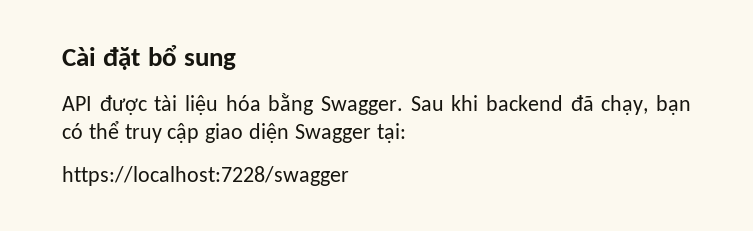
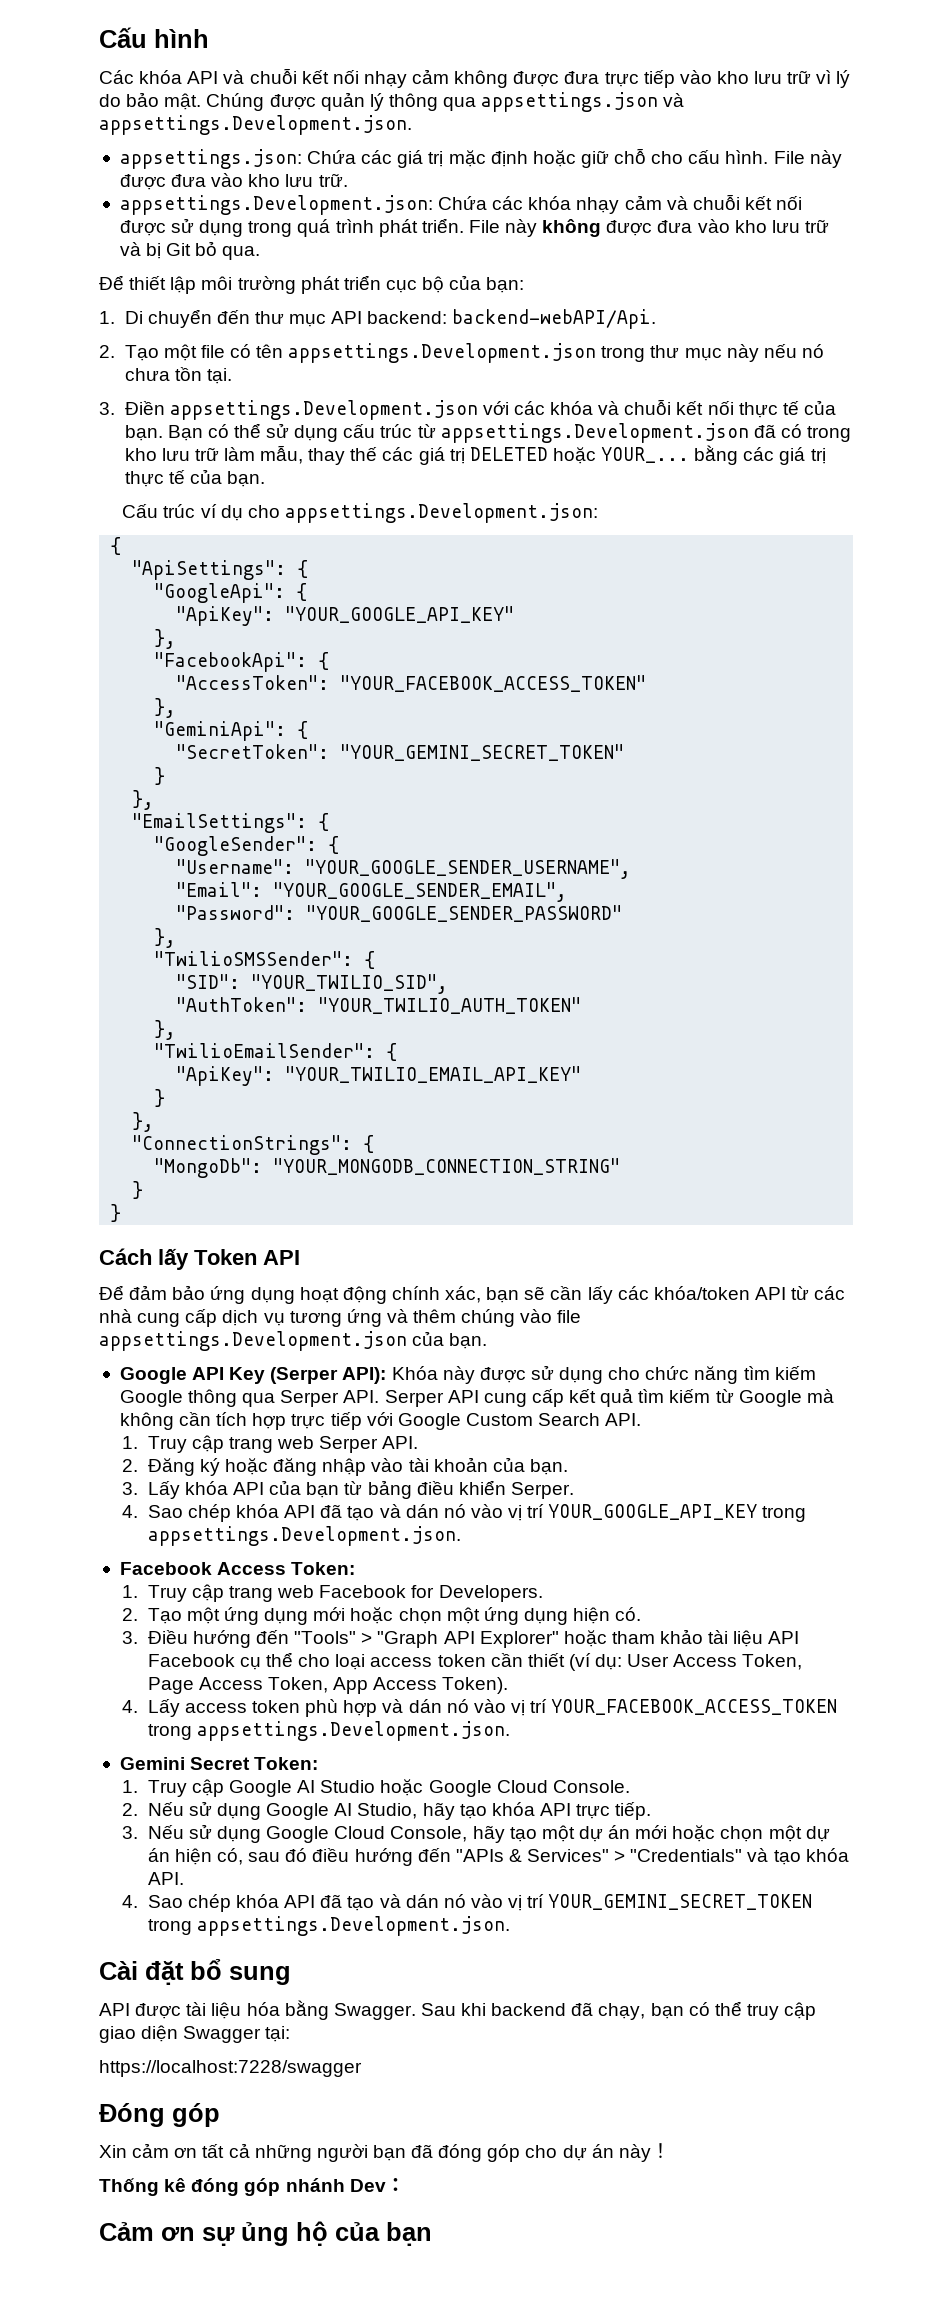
(62, 56) none -> [99,27,209,48] [99,68,851,88] [99,92,685,112] [99,115,412,135] [119,148,842,169] [119,173,348,190] [119,194,803,215] [119,218,829,237] [119,241,261,260] [99,275,525,294] [99,309,657,329] [99,343,824,363] [124,367,232,384] [99,399,836,420] [124,423,852,443] [124,445,826,465] [124,469,265,487] [122,503,598,523] [110,537,122,555] [132,560,309,580] [154,583,308,603] [176,606,515,626] [154,629,177,649] [154,652,330,672] [176,675,647,692] [154,698,177,718] [154,721,309,741] [176,744,625,761] [154,767,166,785] [132,790,155,810] [132,813,330,833] [154,836,340,856] [176,859,632,879] [176,882,568,902] [176,905,623,922] [154,928,177,948] [154,951,376,969] [176,974,449,994] [176,997,582,1014] [154,1020,177,1040] [154,1043,398,1061] [176,1066,582,1086] [154,1089,166,1107] [132,1112,155,1132] [132,1135,375,1155] [154,1158,621,1178] [132,1181,144,1199] [110,1204,122,1222] [99,1248,300,1270] [99,1285,846,1304] [99,1309,582,1327] [99,1331,488,1351] [119,1365,816,1384] [119,1388,834,1407] [119,1412,642,1430] [122,1435,419,1453] [122,1457,568,1476] [122,1480,574,1499] [122,1504,807,1522] [147,1526,461,1546] [119,1562,356,1575] [122,1584,543,1602] [122,1607,642,1625] [122,1629,800,1648] [147,1652,803,1671] [147,1677,509,1694] [122,1699,838,1717] [147,1721,510,1741] [119,1757,319,1770] [122,1779,630,1797] [122,1801,652,1820] [122,1824,830,1843] [147,1848,849,1866] [147,1872,184,1885] [122,1894,813,1912] [147,1916,510,1936] Cấu hình // Các khóa API và chuỗi kết nối nhạy cảm không được đưa trực tiếp vào kho lưu trữ vì lý do bảo mật. Chúng được quản lý thông qua appsettings.json và appsettings.Development.json. // appsettings.json: Chứa các giá trị mặc định hoặc giữ chỗ cho cấu hình. File này được đưa vào kho lưu trữ. // appsettings.Development.json: Chứa các khóa nhạy cảm và chuỗi kết nối được sử dụng trong quá trình phát triển. File này không được đưa vào kho lưu trữ và bị Git bỏ qua. // Để thiết lập môi trường phát triển cục bộ của bạn: // 1. Di chuyển đến thư mục API backend: backend-webAPI/Api. // 2. Tạo một file có tên appsettings.Development.json trong thư mục này nếu nó chưa tồn tại. // 3. Điền appsettings.Development.json với các khóa và chuỗi kết nối thực tế của bạn. Bạn có thể sử dụng cấu trúc từ appsettings.Development.json đã có trong kho lưu trữ làm mẫu, thay thế các giá trị DELETED hoặc YOUR_... bằng các giá trị thực tế của bạn. // Cấu trúc ví dụ cho appsettings.Development.json: // { // "ApiSettings": { // "GoogleApi": { // "ApiKey": "YOUR_GOOGLE_API_KEY" // }, // "FacebookApi": { // "AccessToken": "YOUR_FACEBOOK_ACCESS_TOKEN" // }, // "GeminiApi": { // "SecretToken": "YOUR_GEMINI_SECRET_TOKEN" // } // }, // "EmailSettings": { // "GoogleSender": { // "Username": "YOUR_GOOGLE_SENDER_USERNAME", // "Email": "YOUR_GOOGLE_SENDER_EMAIL", // "Password": "YOUR_GOOGLE_SENDER_PASSWORD" // }, // "TwilioSMSSender": { // "SID": "YOUR_TWILIO_SID", // "AuthToken": "YOUR_TWILIO_AUTH_TOKEN" // }, // "TwilioEmailSender": { // "ApiKey": "YOUR_TWILIO_EMAIL_API_KEY" // } // }, // "ConnectionStrings": { // "MongoDb": "YOUR_MONGODB_CONNECTION_STRING" // } // } // Cách lấy Token API // Để đảm bảo ứng dụng hoạt động chính xác, bạn sẽ cần lấy các khóa/token API từ các nhà cung cấp dịch vụ tương ứng và thêm chúng vào file appsettings.Development.json của bạn. // Google API Key (Serper API): Khóa này được sử dụng cho chức năng tìm kiếm Google thông qua Serper API. Serper API cung cấp kết quả tìm kiếm từ Google mà không cần tích hợp trực tiếp với Google Custom Search API. // 1. Truy cập trang web Serper API. // 2. Đăng ký hoặc đăng nhập vào tài khoản của bạn. // 3. Lấy khóa API của bạn từ bảng điều khiển Serper. // 4. Sao chép khóa API đã tạo và dán nó vào vị trí YOUR_GOOGLE_API_KEY trong appsettings.Development.json. // Facebook Access Token: // 1. Truy cập trang web Facebook for Developers. // 2. Tạo một ứng dụng mới hoặc chọn một ứng dụng hiện có. // 3. Điều hướng đến "Tools" > "Graph API Explorer" hoặc tham khảo tài liệu API Facebook cụ thể cho loại access token cần thiết (ví dụ: User Access Token, Page Access Token, App Access Token). // 4. Lấy access token phù hợp và dán nó vào vị trí YOUR_FACEBOOK_ACCESS_TOKEN trong appsettings.Development.json. // Gemini Secret Token: // 1. Truy cập Google AI Studio hoặc Google Cloud Console. // 2. Nếu sử dụng Google AI Studio, hãy tạo khóa API trực tiếp. // 3. Nếu sử dụng Google Cloud Console, hãy tạo một dự án mới hoặc chọn một dự án hiện có, sau đó điều hướng đến "APIs & Services" > "Credentials" và tạo khóa API. // 4. Sao chép khóa API đã tạo và dán nó vào vị trí YOUR_GEMINI_SECRET_TOKEN trong appsettings.Development.json. //
(349, 176) none -> [99,2103,220,2127] [99,2143,670,2162] [99,2178,405,2196] [99,2221,432,2246] // Đóng góp // Xin cảm ơn tất cả những người bạn đã đóng góp cho dự án này！ // Thống kê đóng góp nhánh Dev： // Cảm ơn sự ủng hộ của bạn

